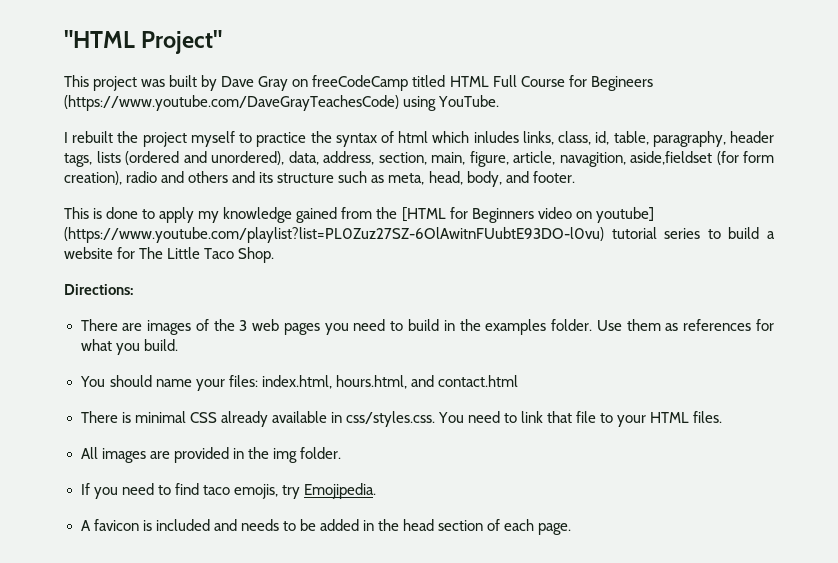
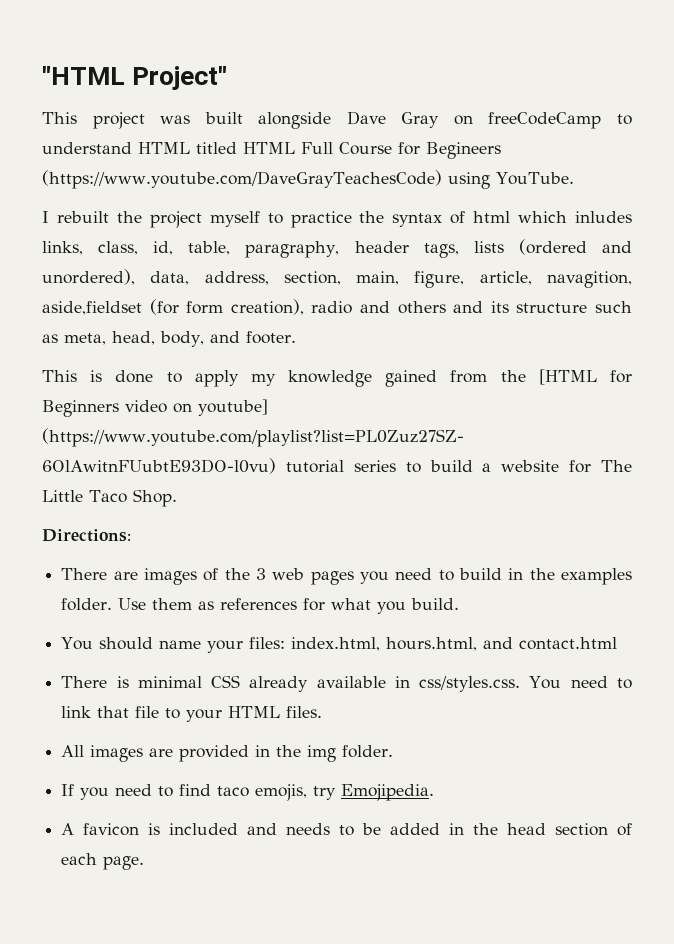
[201,75,218,91] by -> [258,112,332,129] alongside
(409, 83) none -> [616,114,632,125] [42,142,190,154] to understand HTML

